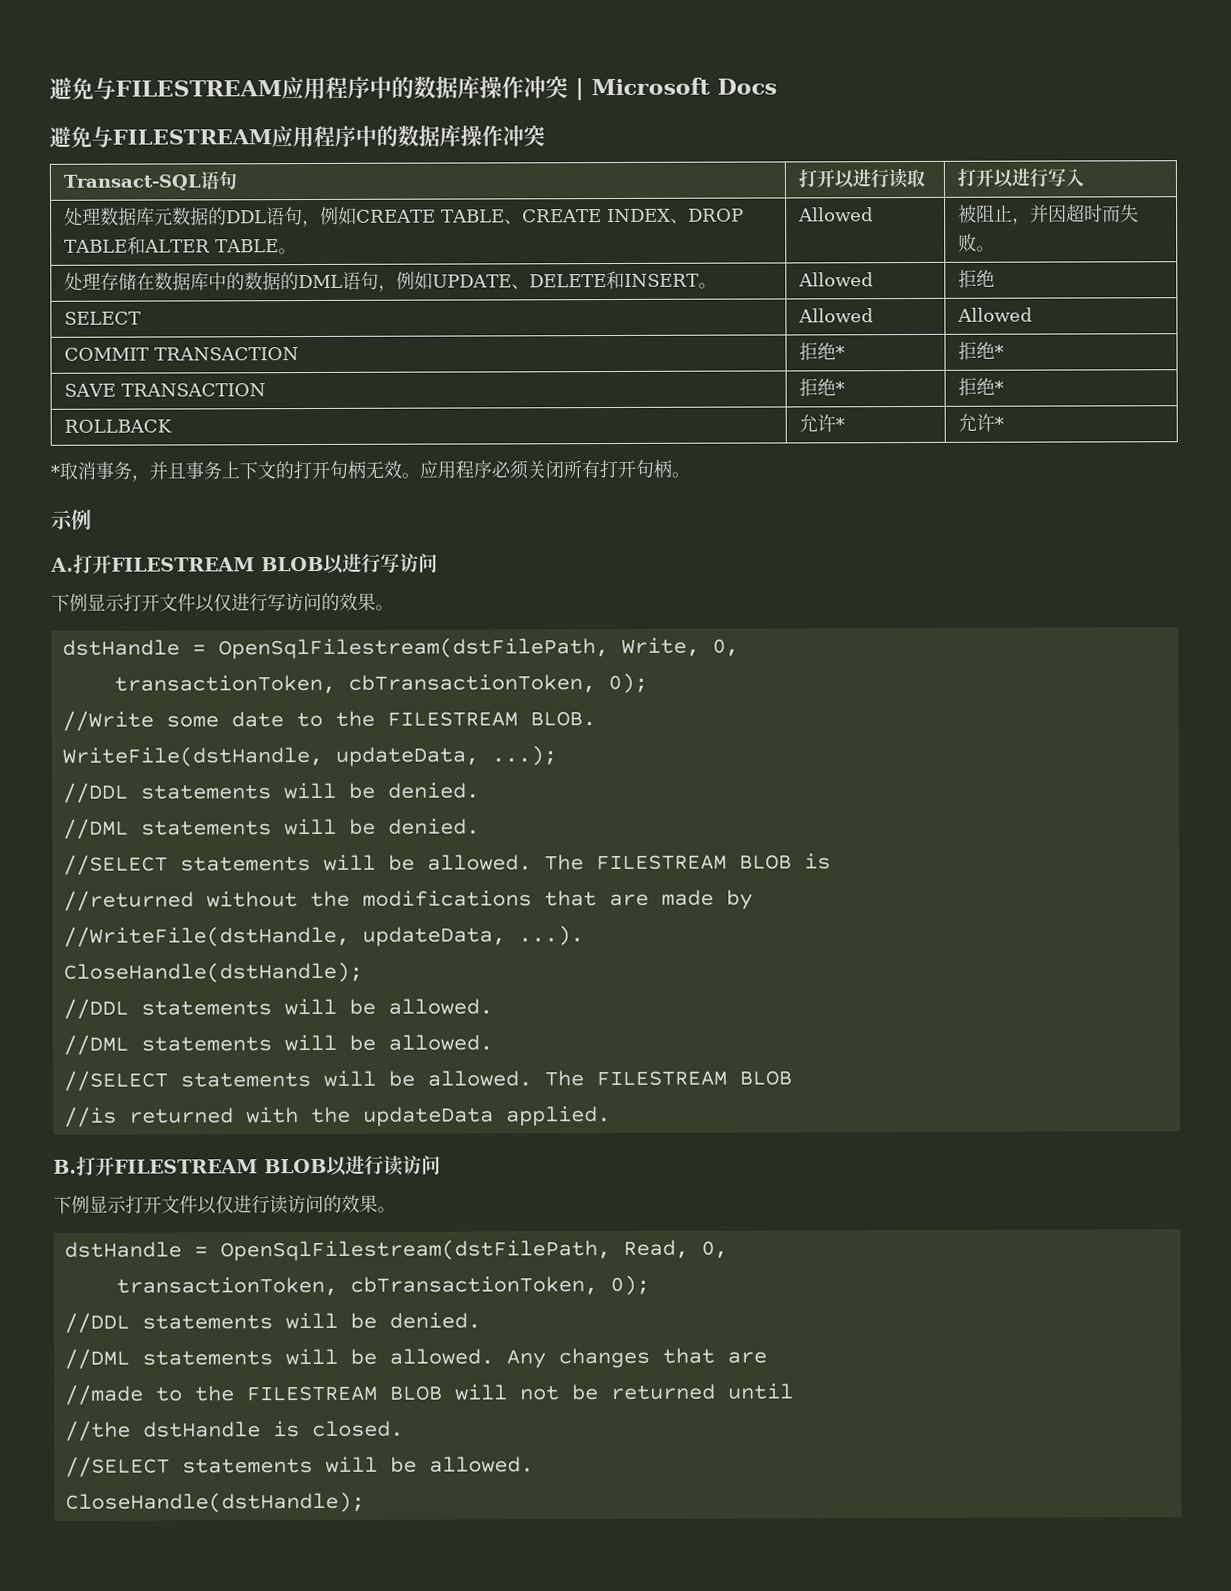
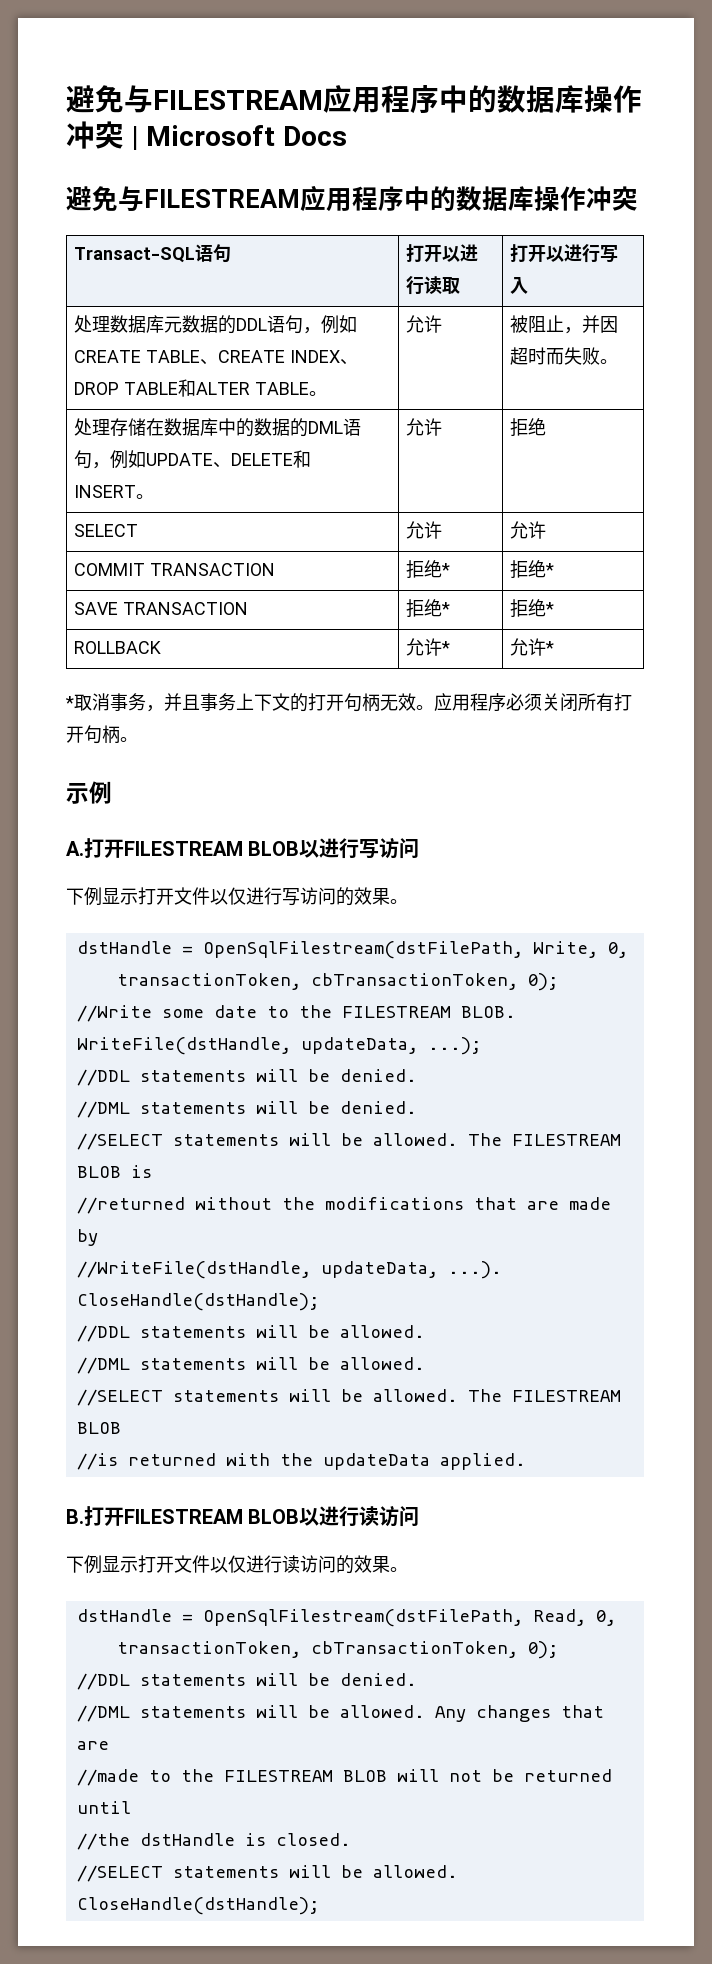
[798,207,875,222] Allowed -> [406,315,443,333] 允许
[798,272,875,287] Allowed -> [406,418,443,436] 允许
[798,308,875,323] [957,307,1034,322] Allowed | Allowed -> [406,521,443,539] [510,521,547,539] 允许 | 允许

